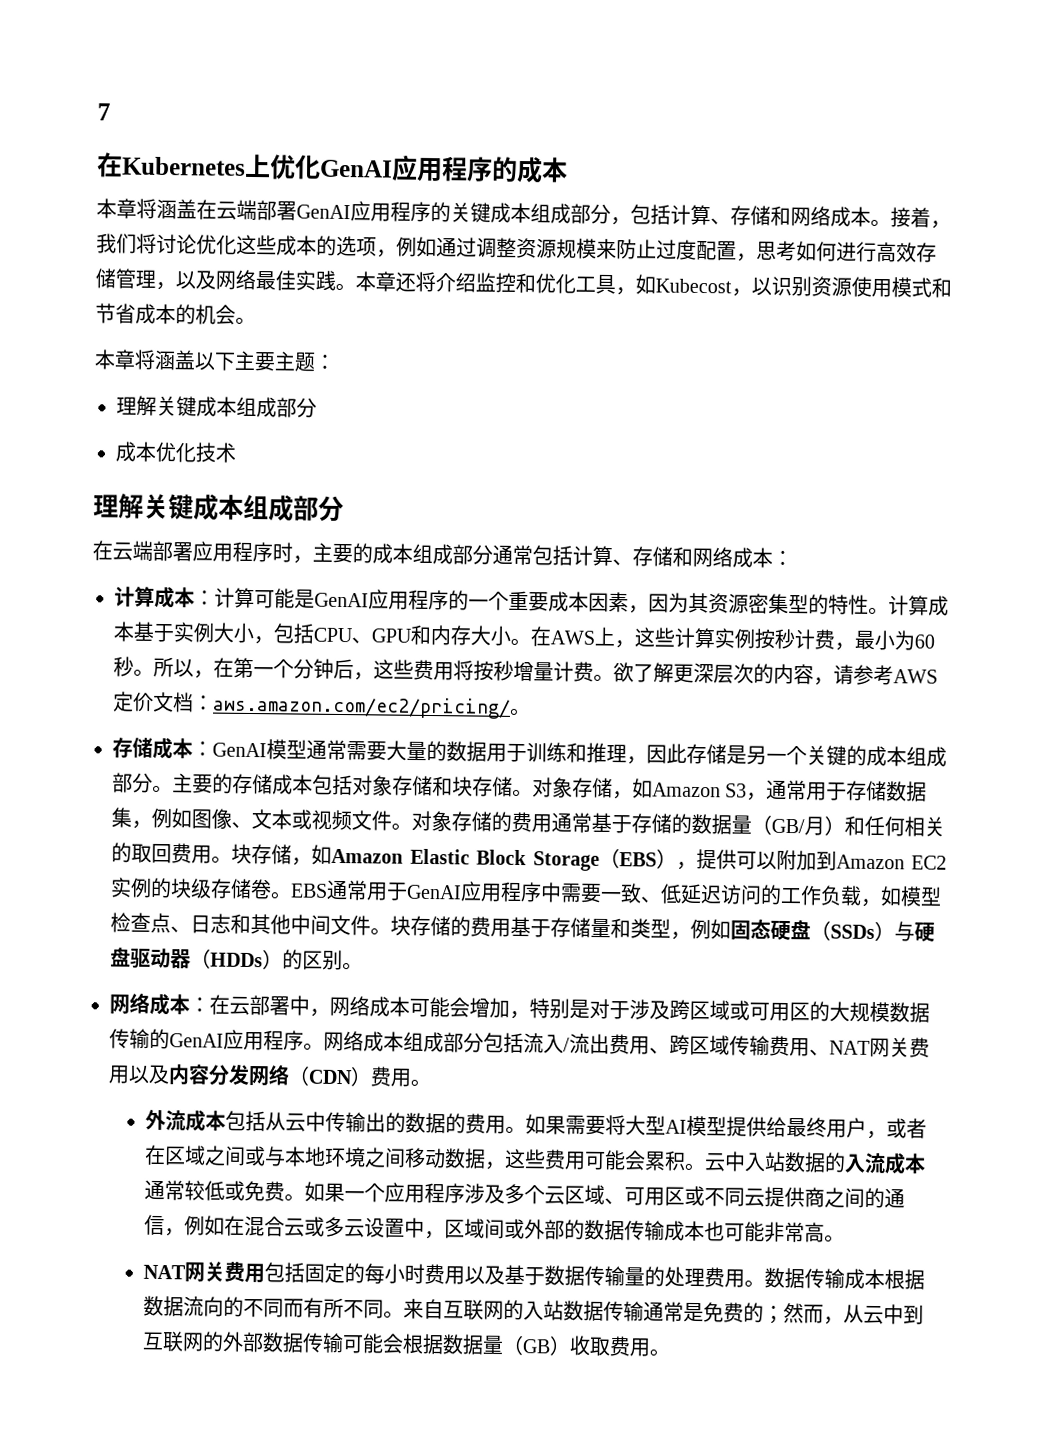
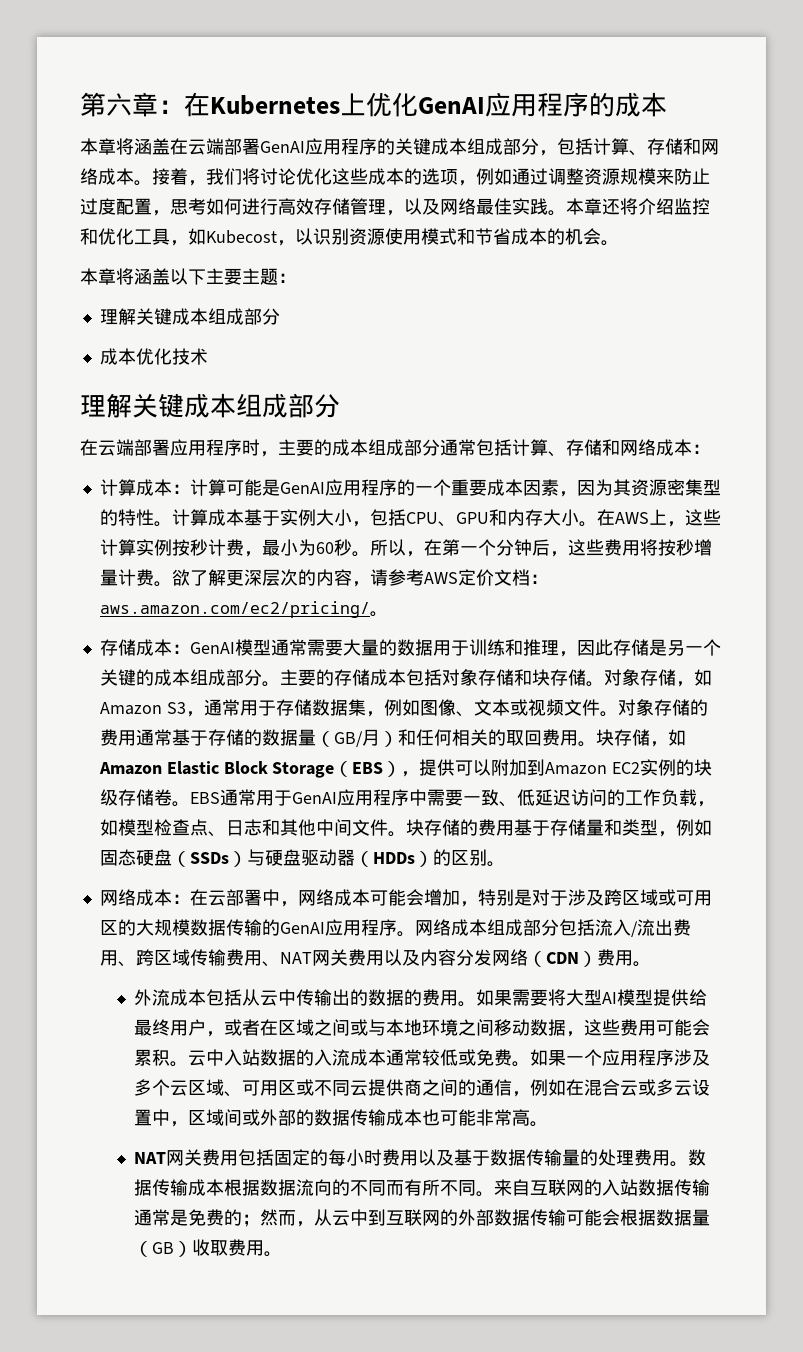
[97,103,111,121] 7 // -> [80,92,184,117] 第六章：

